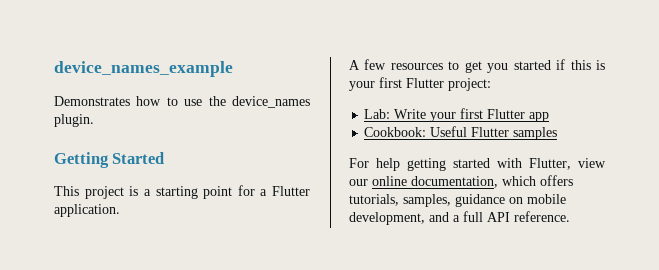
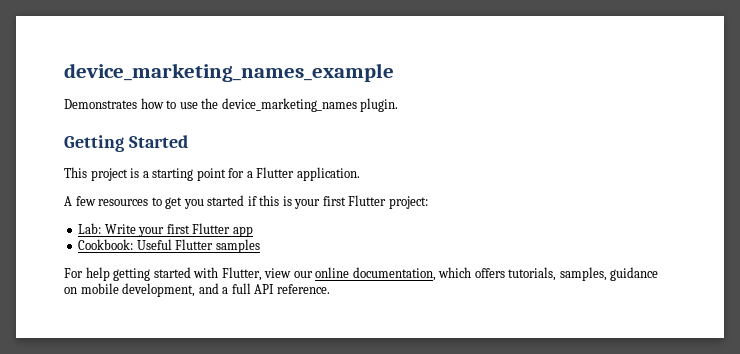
[54,61,233,77] device_names_example -> [64,63,394,82] device_marketing_names_example
[232,96,310,108] device_names -> [221,98,357,112] device_marketing_names

